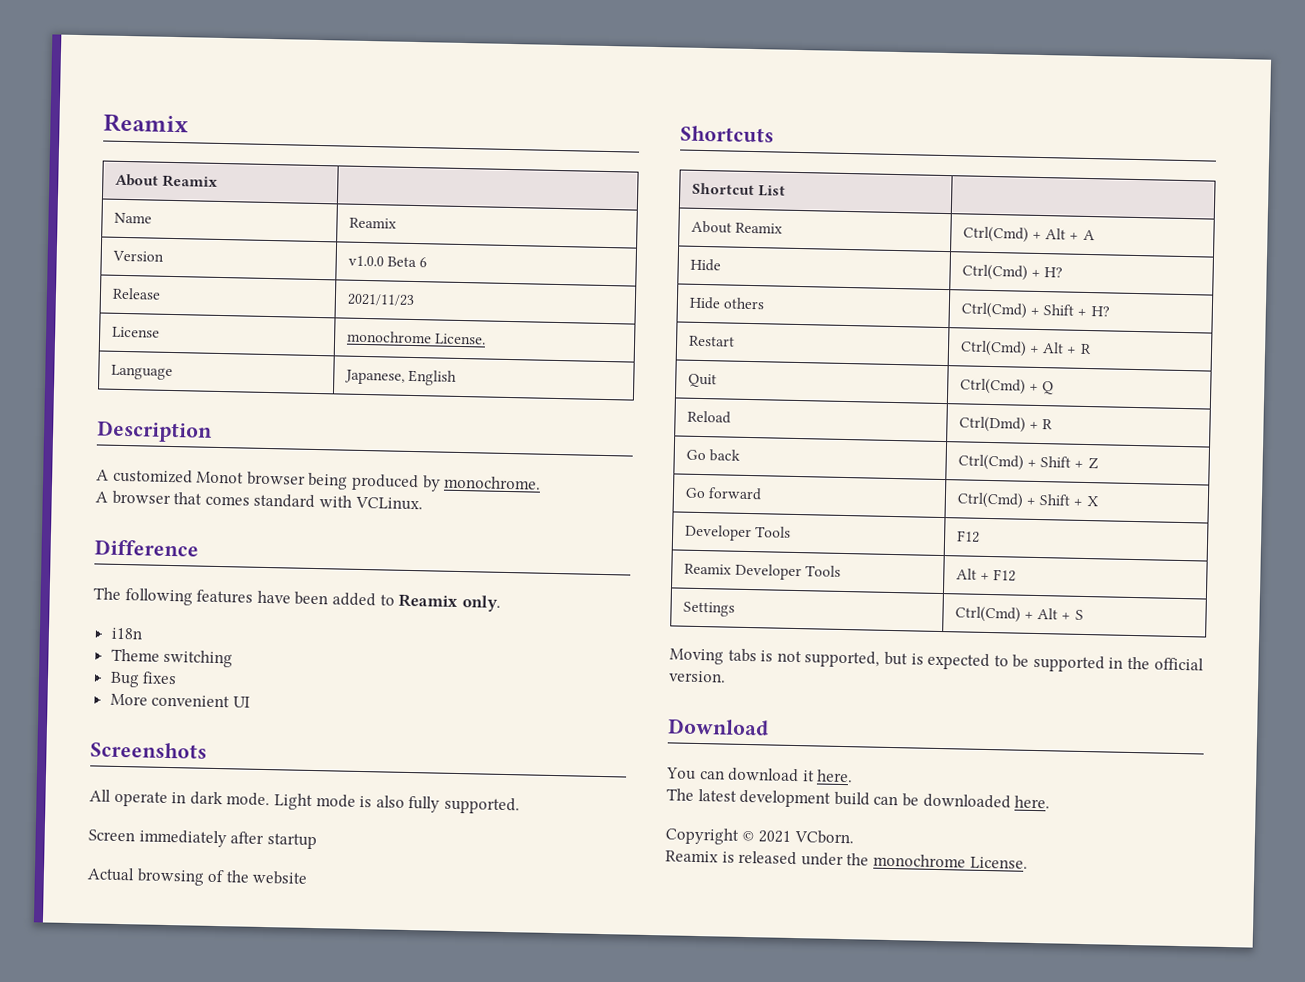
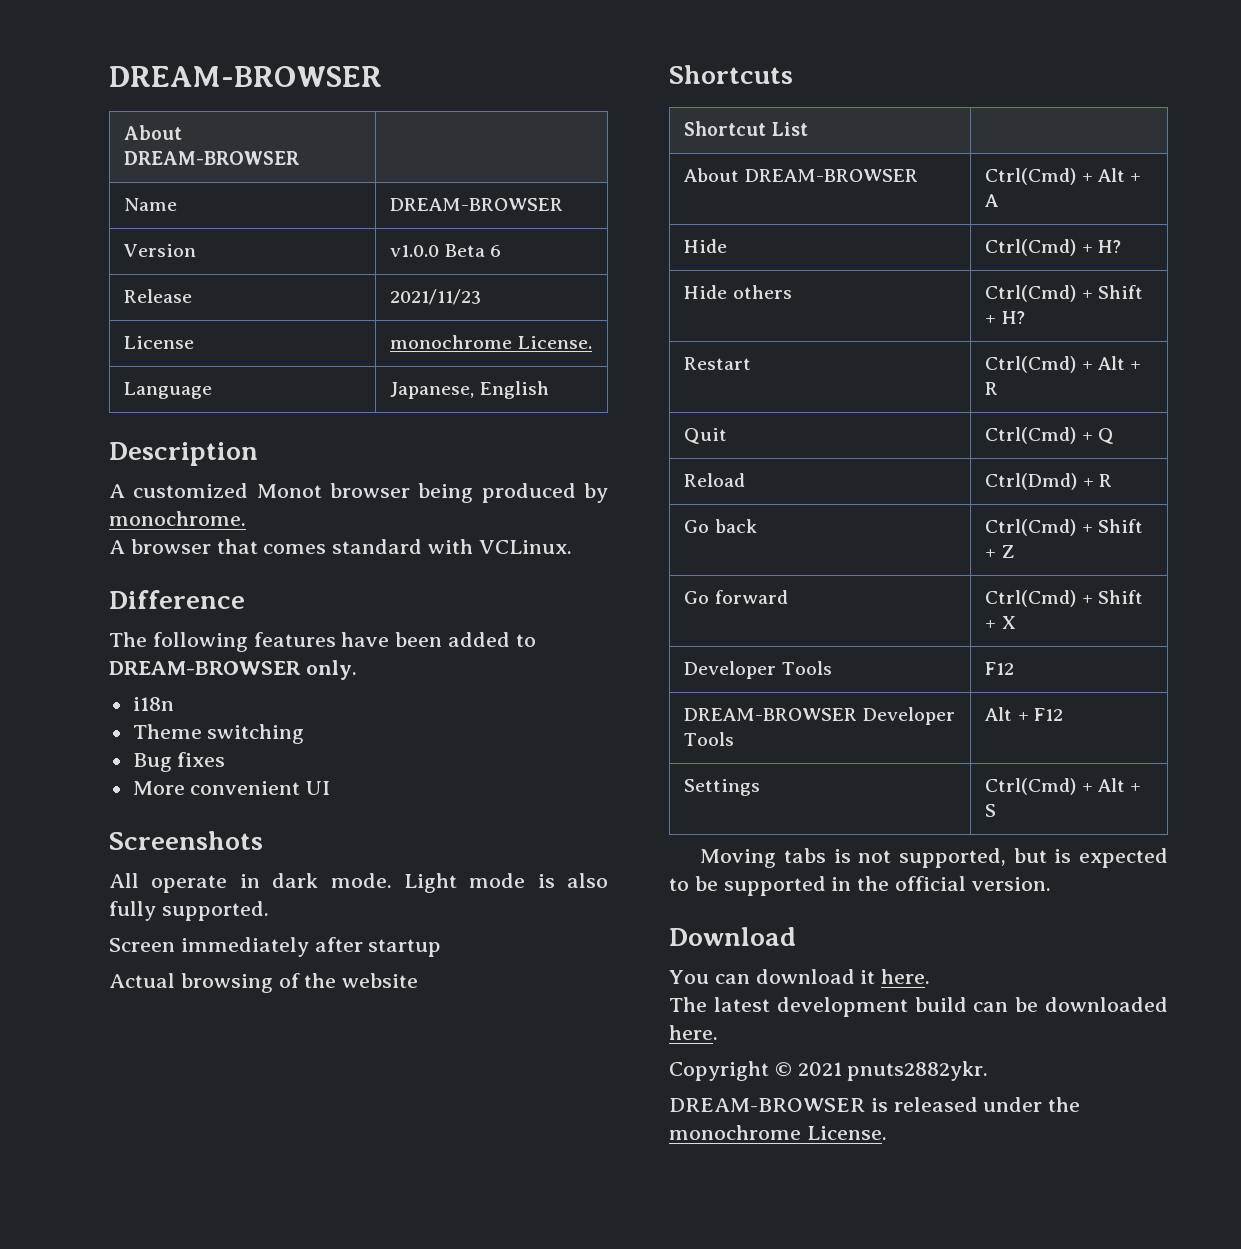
[103,113,189,134] [114,173,219,188] Reamix // About Reamix -> [109,66,382,87] [124,125,183,140] [124,151,301,165] DREAM-BROWSER // About DREAM-BROWSER
[348,217,397,229] Reamix -> [390,198,564,211] DREAM-BROWSER
[398,593,459,608] Reamix -> [109,661,301,675] DREAM-BROWSER
[735,222,784,234] Reamix -> [744,169,918,182] DREAM-BROWSER
[683,563,732,575] Reamix -> [684,708,858,721] DREAM-BROWSER
[793,830,854,845] [665,850,719,863] VCborn. // Reamix -> [847,1061,989,1081] [669,1098,865,1112] pnuts2882ykr. // DREAM-BROWSER

